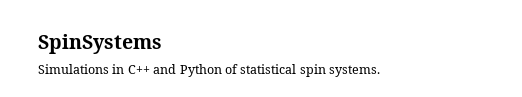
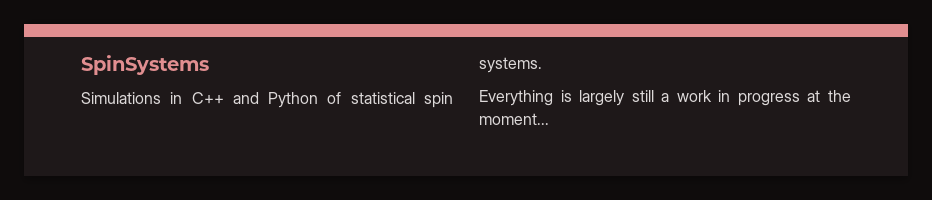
(380, 71) none -> [479,90,851,106] [479,113,549,125] // Everything is largely still a work in progress at the moment...

